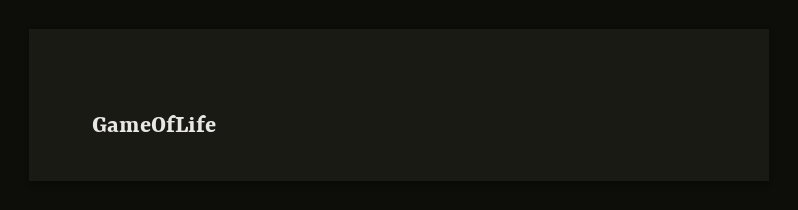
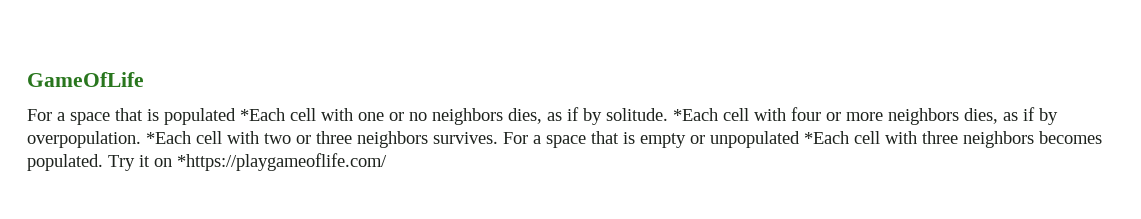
(216, 123) none -> [27,107,1058,125] [27,131,1102,148] [27,153,387,171] // For a space that is populated *Each cell with one or no neighbors dies, as if by solitude. *Each cell with four or more neighbors dies, as if by overpopulation. *Each cell with two or three neighbors survives. For a space that is empty or unpopulated *Each cell with three neighbors becomes populated. Try it on *https://playgameoflife.com/

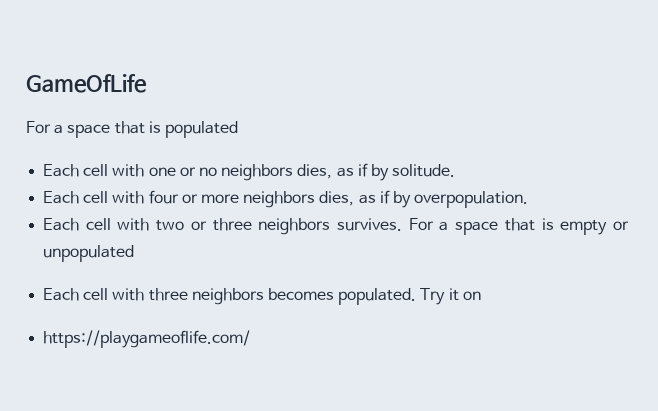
[240,108,285,121] *Each -> [43,164,80,177] // Each
[673,108,718,121] *Each -> [43,191,80,204] // Each
[146,131,191,144] *Each -> [43,218,80,231] // Each
[804,131,849,144] *Each -> [43,288,80,301] // Each
[177,153,387,171] *https://playgameoflife.com/ -> [43,330,251,348] // https://playgameoflife.com/

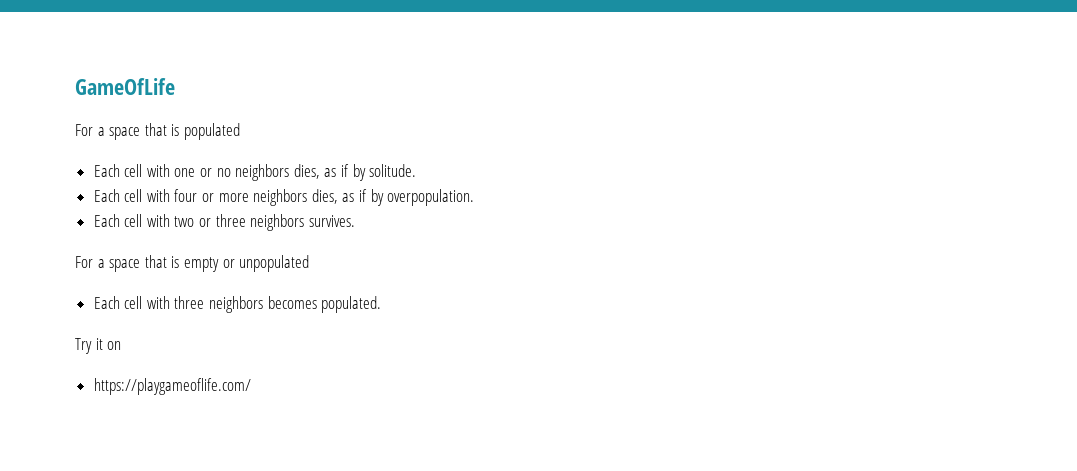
(403, 224) none -> (355, 221) //
(417, 296) none -> (382, 304) //

